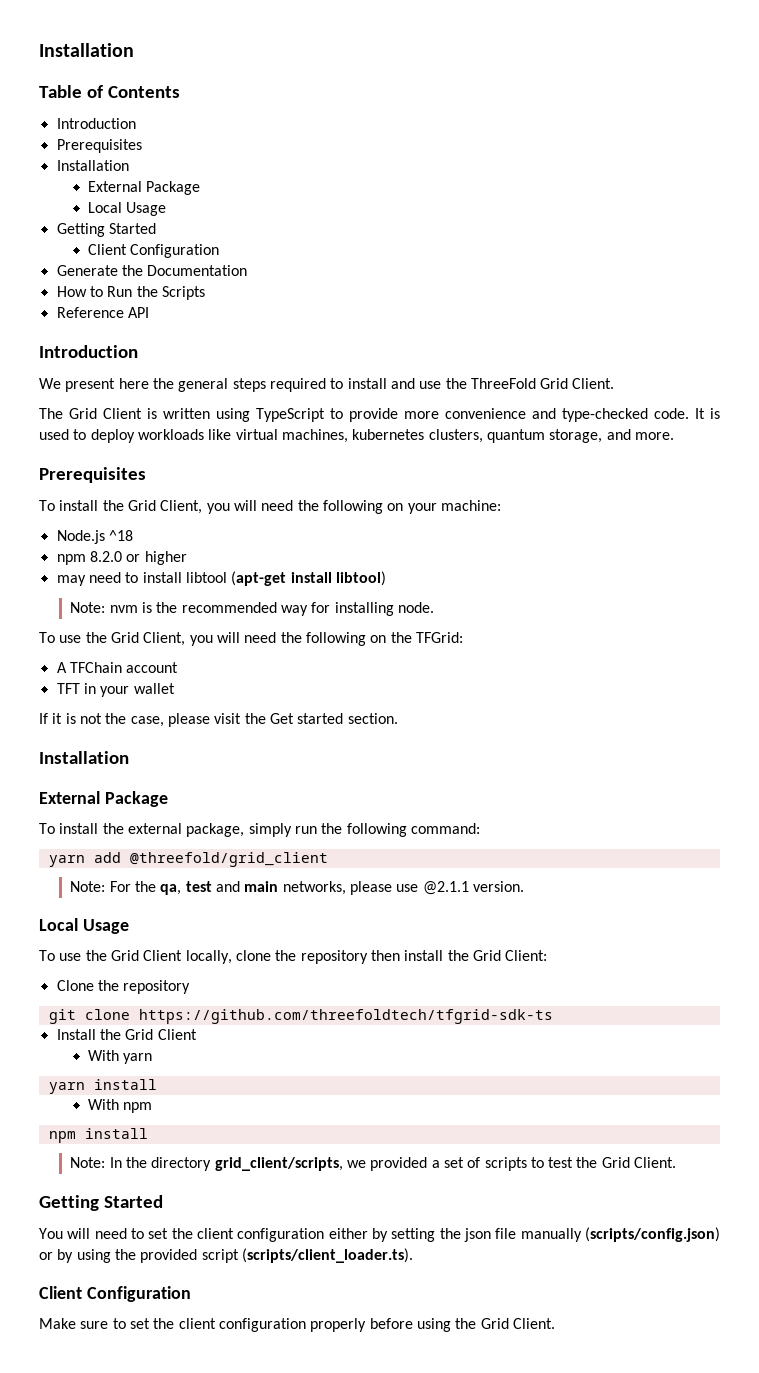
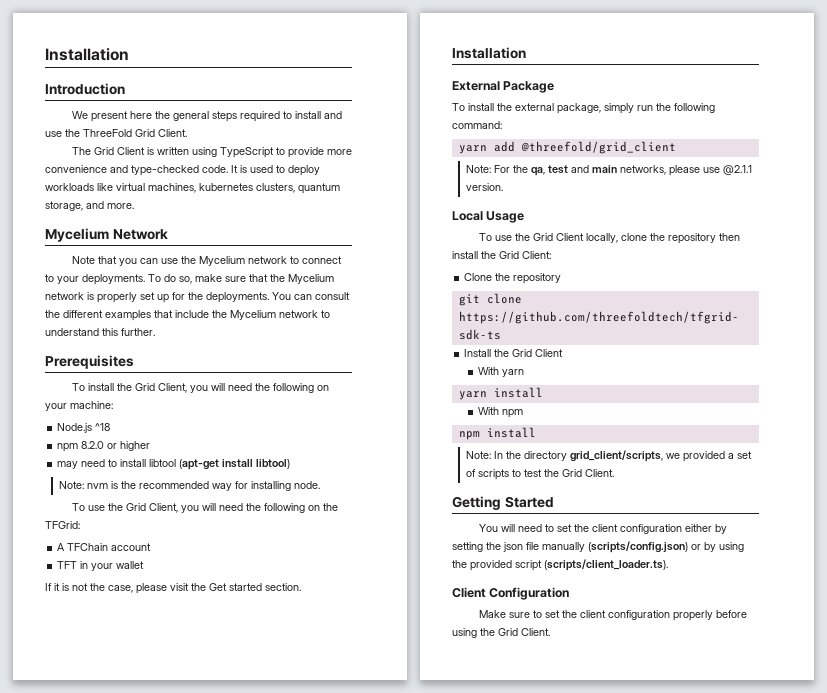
[39,43,134,57] [39,85,180,98] [56,118,136,129] [56,139,142,153] [56,160,129,171] [87,181,201,195] [87,202,167,216] [56,223,156,237] [87,244,220,258] [56,265,248,276] [56,286,205,300] [56,307,149,318] Installation // Table of Contents // Introduction // Prerequisites // Installation // External Package // Local Usage // Getting Started // Client Configuration // Generate the Documentation // How to Run the Scripts // Reference API -> [45,48,129,61] Installation
(674, 436) none -> [45,228,168,242] [71,256,342,266] [45,274,334,285] [45,292,350,303] [45,310,330,321] [45,328,155,336] // Mycelium Network // Note that you can use the Mycelium network to connect to your deployments. To do so, make sure that the Mycelium network is properly set up for the deployments. You can consult the different examples that include the Mycelium network to understand this further.

